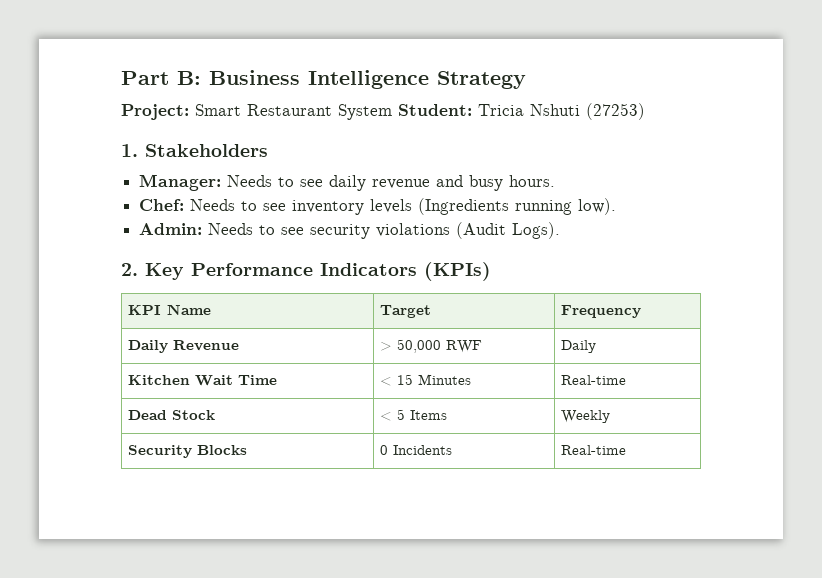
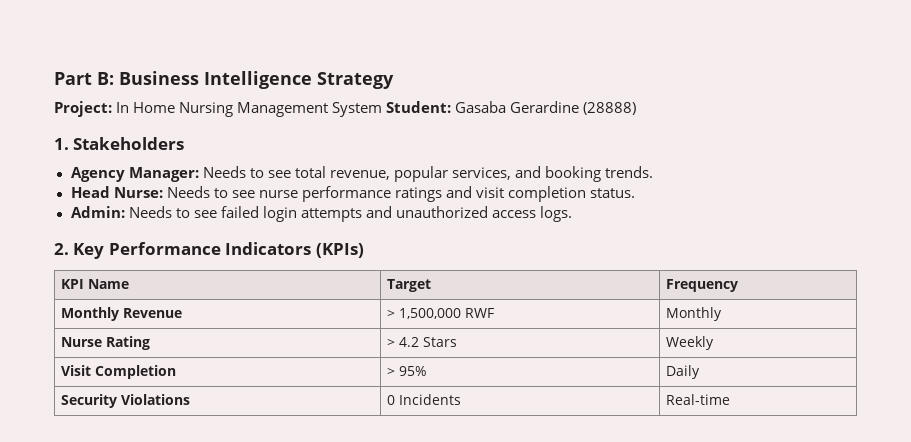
[195,103,645,120] Smart Restaurant System Student: Tricia Nshuti (27253) -> [116,101,637,117] In Home Nursing Management System Student: Gasaba Gerardine (28888)
(268, 150) none -> [70,167,125,182] Agency
[329,175,556,191] [139,198,617,215] [139,222,561,239] daily revenue and busy hours. // Chef: Needs to see inventory levels (Ingredients running low). // Admin: Needs to see security violations (Audit Logs). -> [294,166,654,182] [70,186,636,202] [70,206,573,222] total revenue, popular services, and booking trends. // Head Nurse: Needs to see nurse performance ratings and visit completion status. // Admin: Needs to see failed login attempts and unauthorized access logs.
[127,340,168,353] Daily -> [61,307,120,321] Monthly
[396,339,441,353] 50,000 -> [399,308,462,319] 1,500,000
[560,340,596,353] [127,375,277,386] [379,374,471,386] [560,375,626,385] [127,410,215,420] [379,409,447,421] [560,410,610,423] Daily // Kitchen Wait Time | < 15 Minutes | Real-time // Dead Stock | < 5 Items | Weekly -> [666,307,723,321] [61,336,151,350] [387,337,458,347] [666,336,715,350] [61,365,177,379] [387,366,428,376] [666,365,701,379] Monthly // Nurse Rating | > 4.2 Stars | Weekly // Visit Completion | > 95% | Daily
[196,445,247,455] Blocks -> [121,394,191,405] Violations

